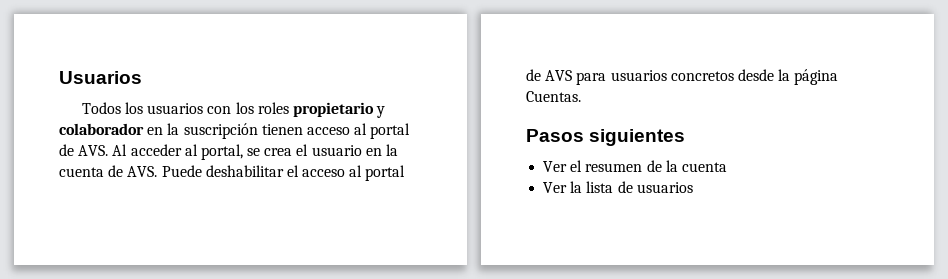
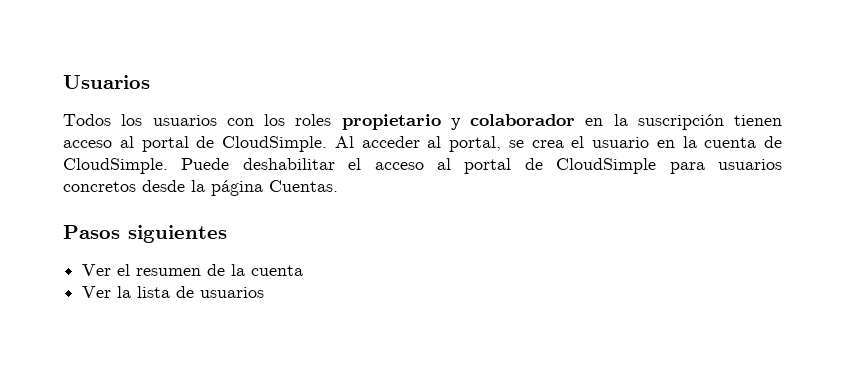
[78,145,109,156] AVS. -> [222,136,327,152] CloudSimple.
[127,166,158,177] AVS. -> [63,158,168,174] CloudSimple.
[545,70,573,81] AVS -> [556,158,657,174] CloudSimple

